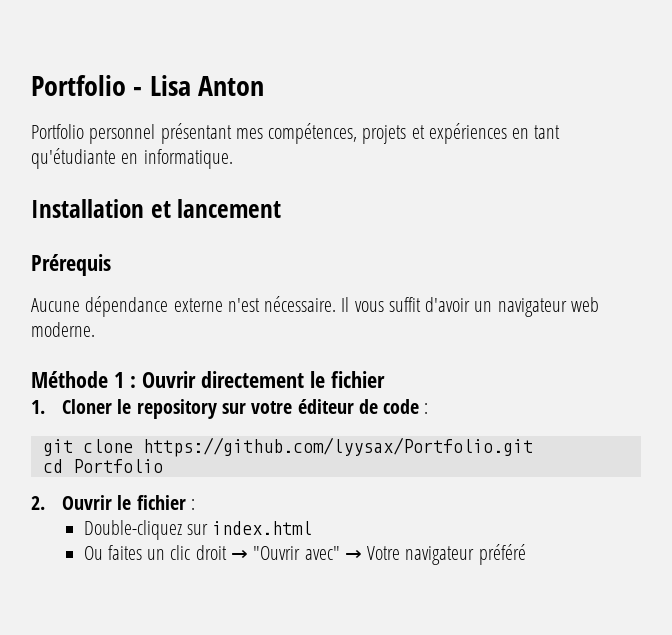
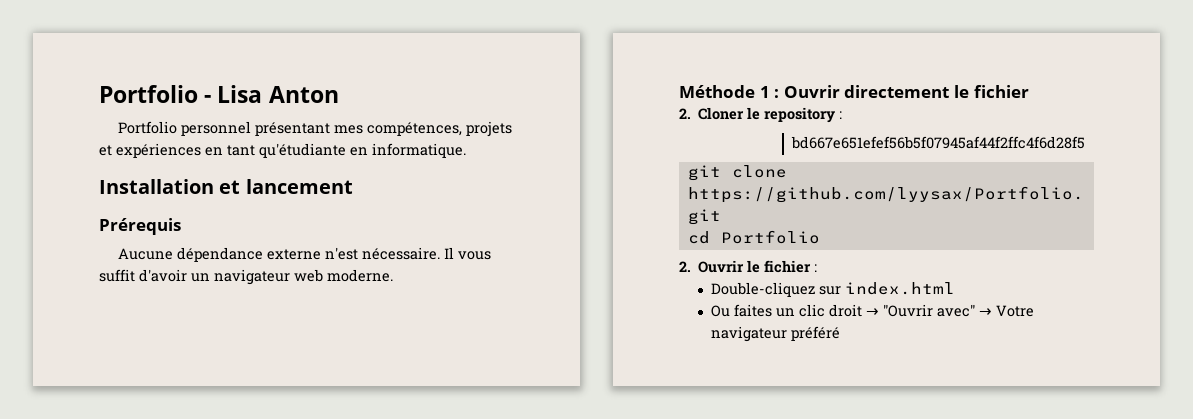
[31,400,45,414] 1. -> [679,108,691,119] 2.
[221,399,429,414] sur votre éditeur de code : -> [839,111,843,119] [791,136,1086,149] : // bd667e651efef56b5f07945af44f2ffc4f6d28f5

